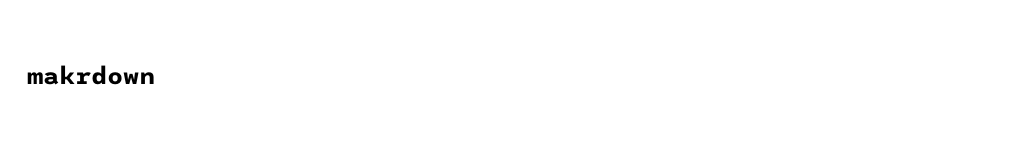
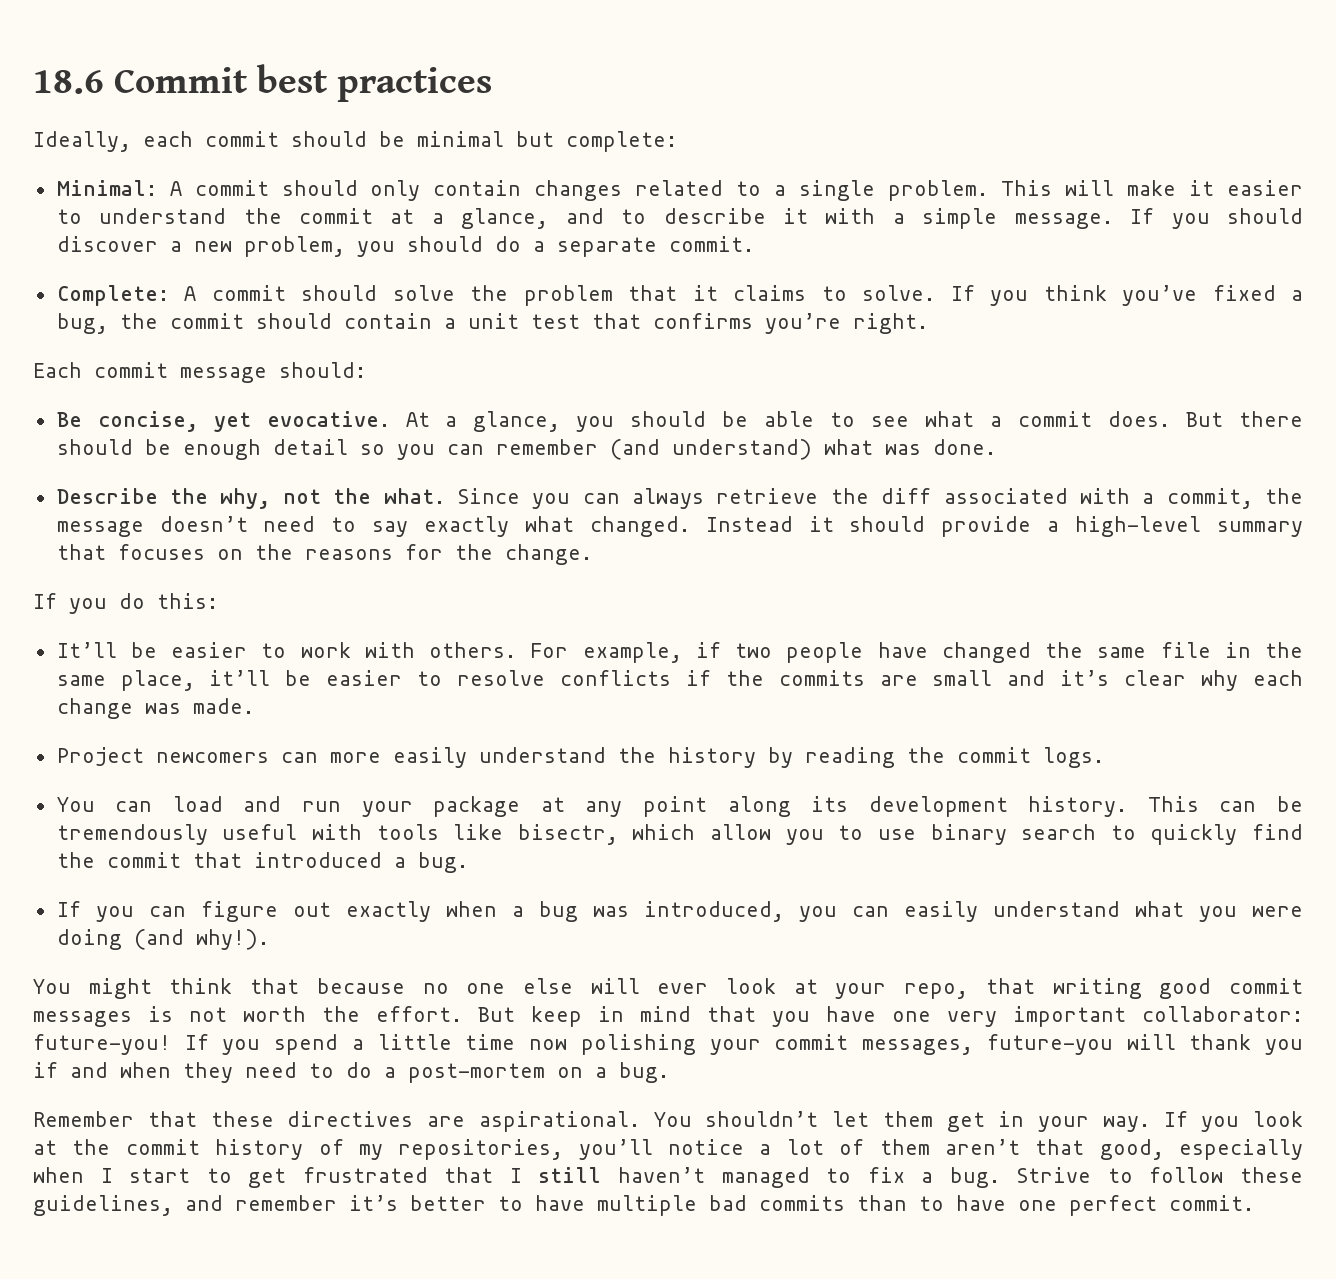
[27,65,155,85] makrdown -> [33,64,493,102] [33,131,677,152] [56,180,1303,201] [56,208,1303,229] [56,236,754,257] [56,285,1304,306] [56,313,928,334] [33,362,366,383] [56,411,1303,432] [56,439,996,460] [56,488,1303,509] [56,516,1303,537] [56,544,592,565] [33,593,218,614] [56,642,1303,663] [56,670,1303,691] [56,698,254,719] [56,747,1104,768] [56,796,1303,817] [56,824,1303,845] [56,852,468,873] [56,901,1303,922] [56,929,269,950] [33,978,1304,999] [33,1006,1303,1027] [33,1034,1304,1055] [33,1062,669,1083] [33,1111,1303,1132] [33,1139,1303,1160] [33,1167,1303,1188] [33,1195,1254,1216] 18.6 Commit best practices // Ideally, each commit should be minimal but complete: // Minimal: A commit should only contain changes related to a single problem. This will make it easier to understand the commit at a glance, and to describe it with a simple message. If you should discover a new problem, you should do a separate commit. // Complete: A commit should solve the problem that it claims to solve. If you think you’ve fixed a bug, the commit should contain a unit test that confirms you’re right. // Each commit message should: // Be concise, yet evocative. At a glance, you should be able to see what a commit does. But there should be enough detail so you can remember (and understand) what was done. // Describe the why, not the what. Since you can always retrieve the diff associated with a commit, the message doesn’t need to say exactly what changed. Instead it should provide a high-level summary that focuses on the reasons for the change. // If you do this: // It’ll be easier to work with others. For example, if two people have changed the same file in the same place, it’ll be easier to resolve conflicts if the commits are small and it’s clear why each change was made. // Project newcomers can more easily understand the history by reading the commit logs. // You can load and run your package at any point along its development history. This can be tremendously useful with tools like bisectr, which allow you to use binary search to quickly find the commit that introduced a bug. // If you can figure out exactly when a bug was introduced, you can easily understand what you were doing (and why!). // You might think that because no one else will ever look at your repo, that writing good commit messages is not worth the effort. But keep in mind that you have one very important collaborator: future-you! If you spend a little time now polishing your commit messages, future-you will thank you if and when they need to do a post-mortem on a bug. // Remember that these directives are aspirational. You shouldn’t let them get in your way. If you look at the commit history of my repositories, you’ll notice a lot of them aren’t that good, especially when I start to get frustrated that I still haven’t managed to fix a bug. Strive to follow these guidelines, and remember it’s better to have multiple bad commits than to have one perfect commit.

